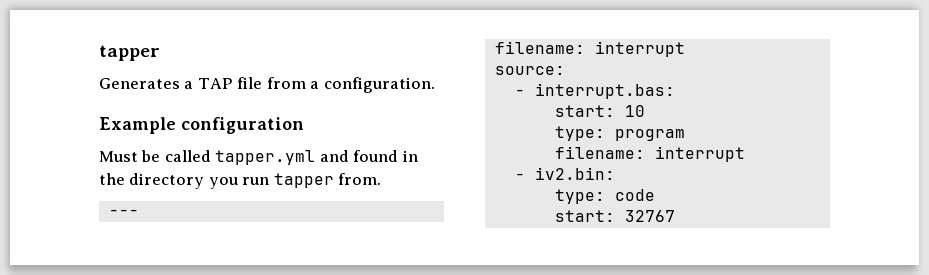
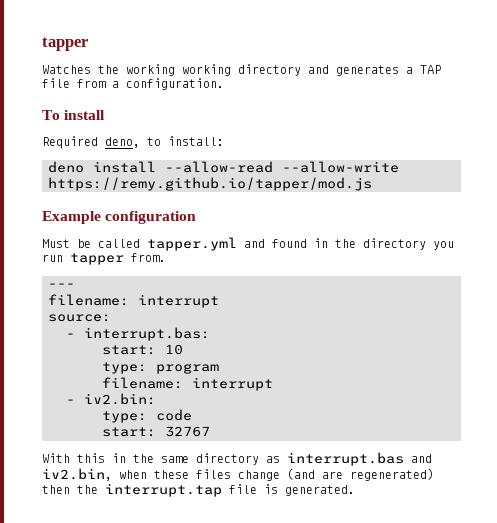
[99,78,180,89] Generates -> [42,64,399,76] Watches the working working directory and generates
(435, 85) none -> [42,110,106,120] [42,136,224,149] [48,161,399,173] [48,177,372,191] // To install // Required deno, to install: // deno install --allow-read --allow-write https://remy.github.io/tapper/mod.js
(675, 216) none -> [42,452,432,466] [42,468,434,481] [42,483,355,497] // With this in the same directory as interrupt.bas and iv2.bin, when these files change (and are regenerated) then the interrupt.tap file is generated.

